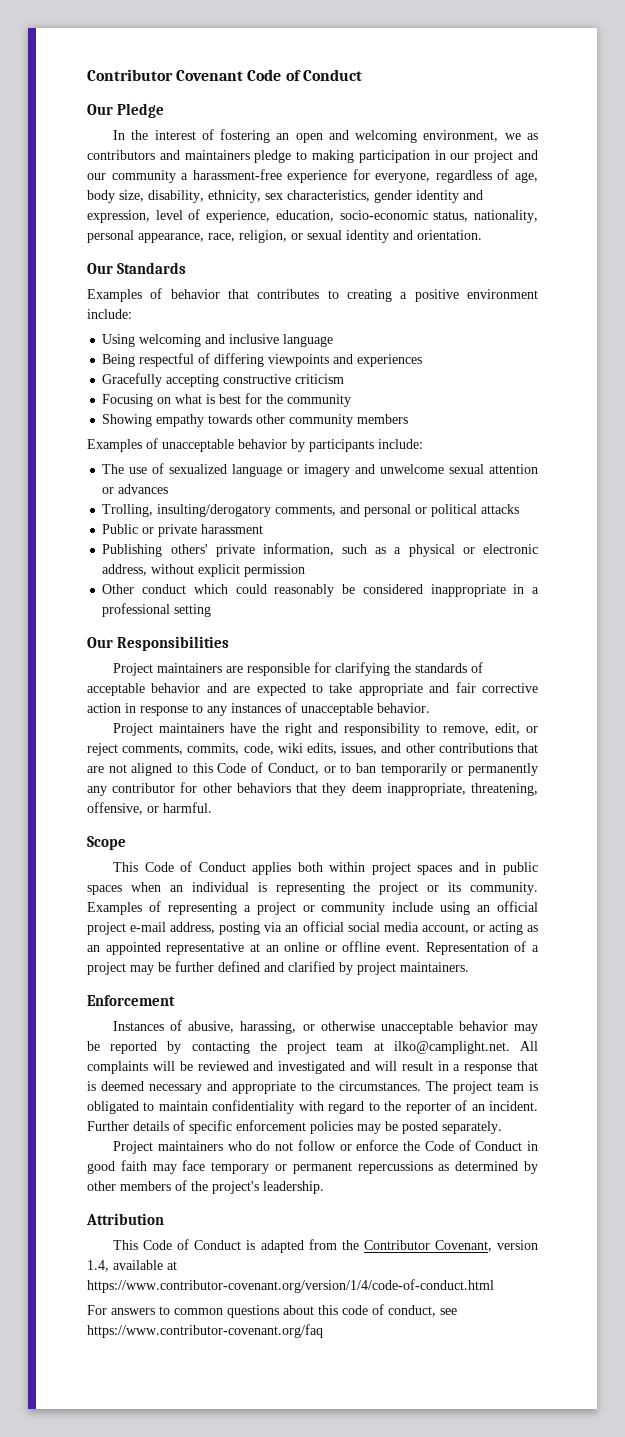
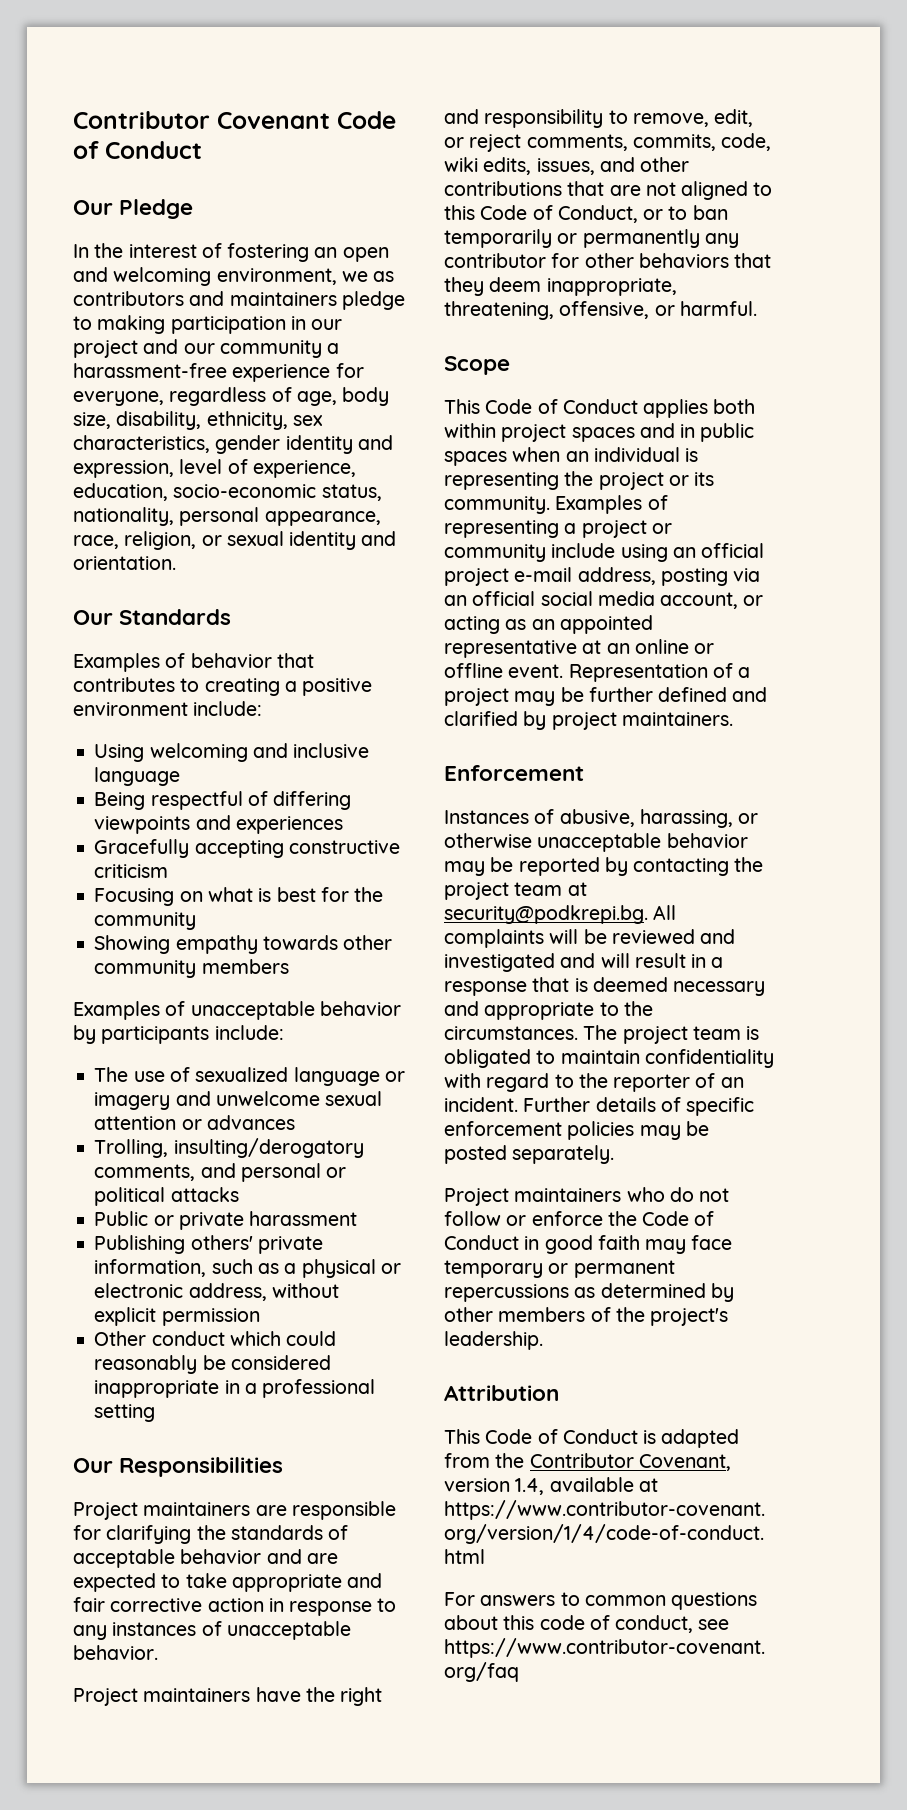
[393,1041,510,1054] ilko@camplight.net. -> [444,905,648,924] security@podkrepi.bg.

